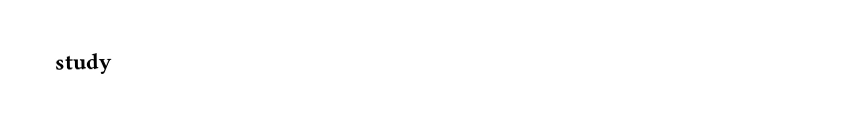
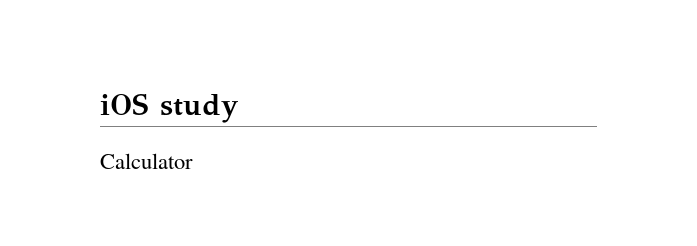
(54, 63) none -> [100,93,148,115] iOS
(113, 63) none -> [100,153,193,169] // Calculator

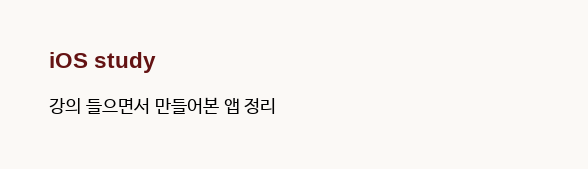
[100,153,193,169] Calculator -> [49,97,277,114] 강의 들으면서 만들어본 앱 정리

